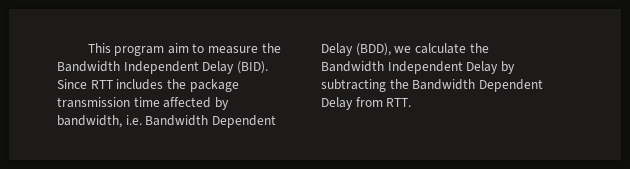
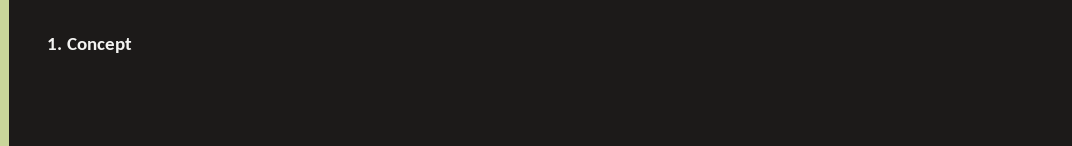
[87,43,281,56] [57,61,268,74] [57,79,239,92] [57,97,229,110] [57,115,276,128] [321,43,489,56] [321,61,515,74] [321,79,543,92] [321,97,412,110] This program aim to measure the Bandwidth Independent Delay (BID). Since RTT includes the package transmission time affected by bandwidth, i.e. Bandwidth Dependent Delay (BDD), we calculate the Bandwidth Independent Delay by subtracting the Bandwidth Dependent Delay from RTT. -> [47,38,132,53] 1. Concept

